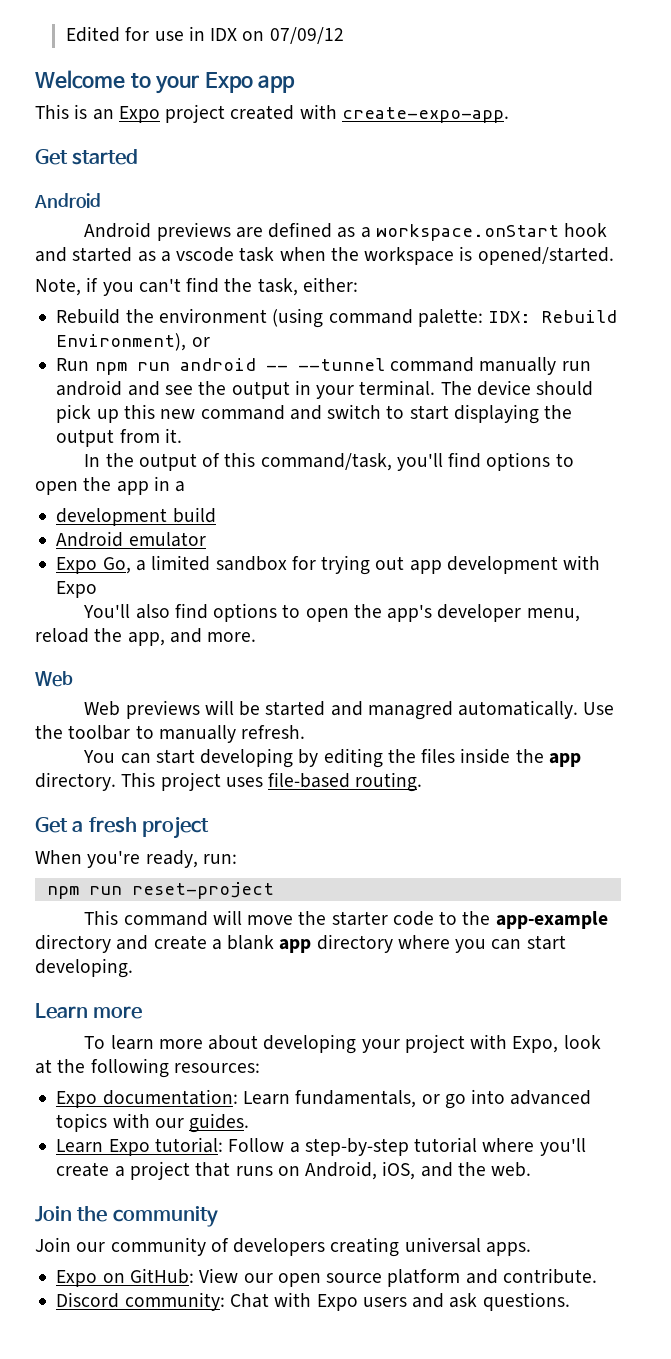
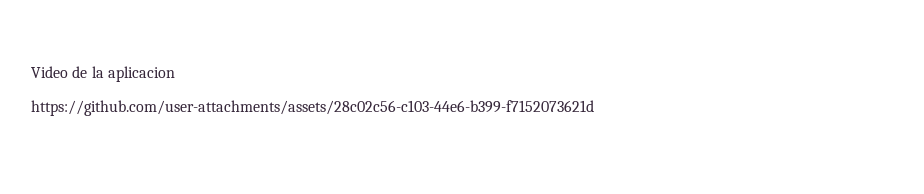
[66,26,344,44] [35,70,296,94] [35,104,509,123] [35,149,139,165] [34,193,101,208] [84,222,608,241] [35,246,614,265] [35,277,358,296] [56,308,618,328] [56,333,210,351] [56,357,591,375] [56,380,594,399] [56,404,573,424] [56,428,182,447] [84,452,574,471] [35,476,186,495] [56,507,216,526] [56,531,206,547] [56,555,601,575] [56,581,98,598] [83,603,580,622] [35,628,257,646] [35,671,73,687] [84,700,615,720] [35,725,306,743] [83,748,581,768] [35,772,423,792] [35,816,209,839] [35,850,237,868] [46,882,274,899] [84,910,608,929] [35,934,566,953] [35,958,133,978] [35,1003,143,1019] [84,1034,601,1054] [35,1058,260,1078] [56,1089,592,1109] [56,1113,250,1133] [56,1137,586,1156] [56,1161,532,1180] [35,1206,218,1227] [35,1237,531,1257] [56,1268,597,1287] [56,1292,570,1311] Edited for use in IDX on 07/09/12 // Welcome to your Expo app // This is an Expo project created with create-expo-app. // Get started // Android // Android previews are defined as a workspace.onStart hook and started as a vscode task when the workspace is opened/started. // Note, if you can't find the task, either: // Rebuild the environment (using command palette: IDX: Rebuild Environment), or // Run npm run android -- --tunnel command manually run android and see the output in your terminal. The device should pick up this new command and switch to start displaying the output from it. // In the output of this command/task, you'll find options to open the app in a // development build // Android emulator // Expo Go, a limited sandbox for trying out app development with Expo // You'll also find options to open the app's developer menu, reload the app, and more. // Web // Web previews will be started and managred automatically. Use the toolbar to manually refresh. // You can start developing by editing the files inside the app directory. This project uses file-based routing. // Get a fresh project // When you're ready, run: // npm run reset-project // This command will move the starter code to the app-example directory and create a blank app directory where you can start developing. // Learn more // To learn more about developing your project with Expo, look at the following resources: // Expo documentation: Learn fundamentals, or go into advanced topics with our guides. // Learn Expo tutorial: Follow a step-by-step tutorial where you'll create a project that runs on Android, iOS, and the web. // Join the community // Join our community of developers creating universal apps. // Expo on GitHub: View our open source platform and contribute. // Discord community: Chat with Expo users and ask questions. -> [31,66,175,82] [31,100,594,116] Video de la aplicacion // https://github.com/user-attachments/assets/28c02c56-c103-44e6-b399-f7152073621d

